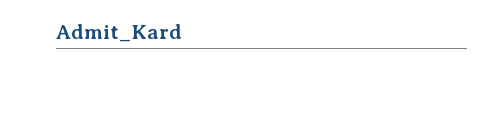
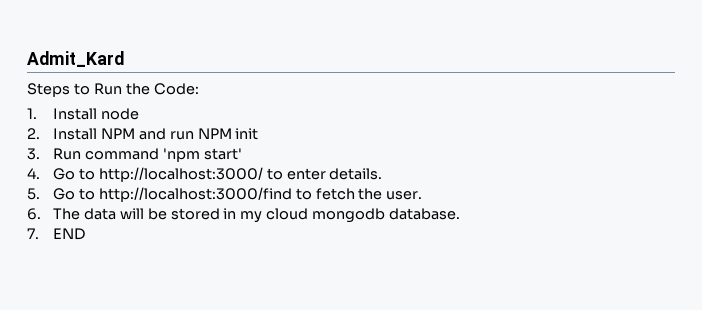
(182, 33) none -> [27,83,199,97] [27,108,139,120] [27,128,259,140] [27,148,242,162] [27,167,383,182] [27,187,423,202] [27,208,461,223] [27,228,85,240] // Steps to Run the Code: // 1. Install node // 2. Install NPM and run NPM init // 3. Run command 'npm start' // 4. Go to http://localhost:3000/ to enter details. // 5. Go to http://localhost:3000/find to fetch the user. // 6. The data will be stored in my cloud mongodb database. // 7. END

